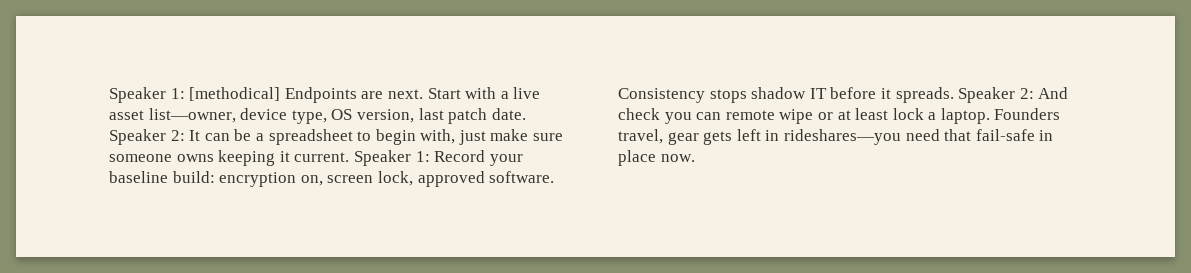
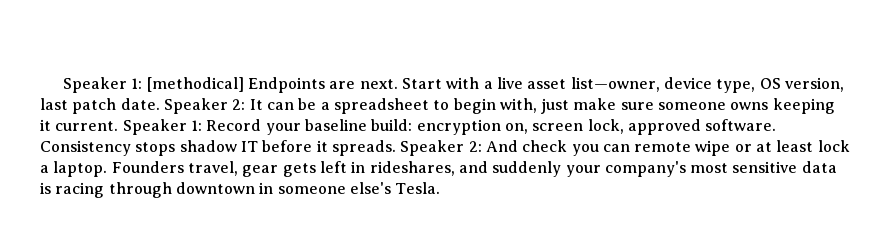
[783,129,1054,145] [618,150,695,166] rideshares—you need that fail-safe in place now. -> [369,161,837,177] [40,182,441,198] rideshares, and suddenly your company's most sensitive data is racing through downtown in someone else's Tesla.

